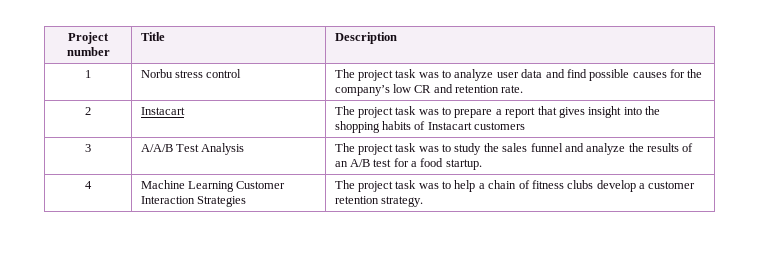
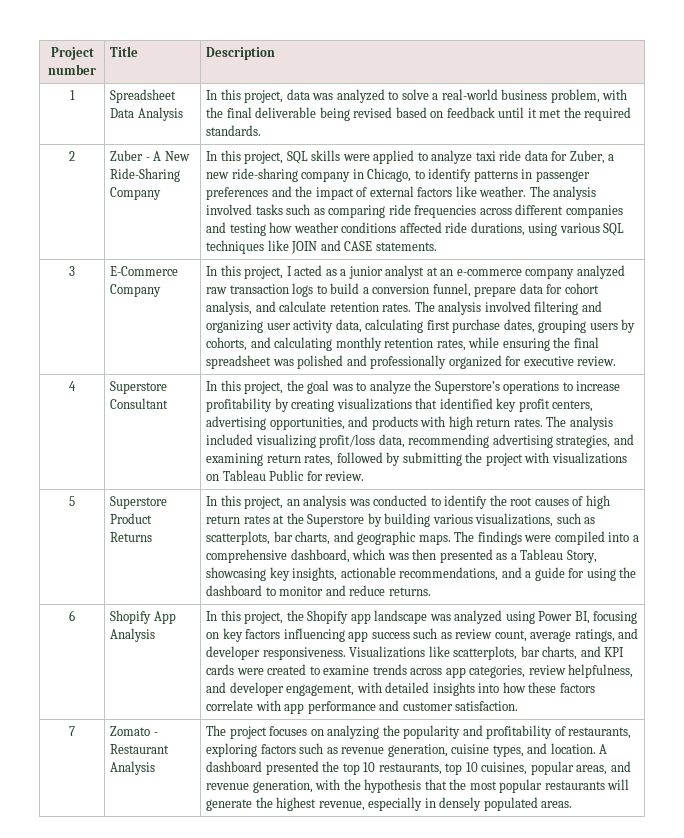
[140,69,242,78] [334,69,703,81] [334,84,524,96] [85,107,91,115] [140,107,185,115] [334,106,661,118] [334,121,526,133] [85,144,91,152] [140,143,245,155] [334,143,694,155] [334,158,482,170] [85,181,92,189] [140,180,286,192] [140,196,246,207] [334,180,696,192] [334,196,423,207] Norbu stress control | The project task was to analyze user data and find possible causes for the company’s low CR and retention rate. // 2 | Instacart | The project task was to prepare a report that gives insight into the shopping habits of Instacart customers // 3 | A/A/B Test Analysis | The project task was to study the sales funnel and analyze the results of an A/B test for a food startup. // 4 | Machine Learning Customer Interaction Strategies | The project task was to help a chain of fitness clubs develop a customer retention strategy. -> [110,89,177,103] [110,107,183,121] [206,89,628,103] [206,107,632,121] [206,125,262,136] [69,151,75,161] [110,150,190,161] [110,168,181,182] [110,187,162,200] [206,150,615,164] [206,168,590,182] [206,186,597,200] [206,204,623,218] [206,222,625,236] [206,240,437,254] [69,266,75,276] [110,266,179,276] [110,284,162,297] [206,265,625,279] [206,283,599,297] [206,301,602,315] [206,319,636,333] [206,337,599,351] [206,355,617,369] [69,381,76,391] [110,381,168,394] [110,398,169,409] [206,380,621,394] [206,398,594,412] [206,416,613,430] [206,434,634,448] [206,452,627,466] [206,470,365,481] [69,496,75,506] [110,496,168,509] [110,513,153,524] [110,532,153,542] [206,495,610,509] [206,513,596,527] [206,531,639,545] [206,549,597,563] [206,567,637,581] [206,585,431,596] [69,610,75,621] [110,610,176,624] [110,628,156,642] [206,610,638,624] [206,628,639,642] [206,646,625,660] [206,664,634,678] [206,682,595,696] [206,700,519,714] [69,726,75,736] [110,726,158,736] [110,744,170,754] [110,761,156,775] [206,725,632,739] [206,743,608,757] [206,761,631,775] [206,779,630,793] [206,797,573,811] Spreadsheet Data Analysis | In this project, data was analyzed to solve a real-world business problem, with the final deliverable being revised based on feedback until it met the required standards. // 2 | Zuber - A New Ride-Sharing Company | In this project, SQL skills were applied to analyze taxi ride data for Zuber, a new ride-sharing company in Chicago, to identify patterns in passenger preferences and the impact of external factors like weather. The analysis involved tasks such as comparing ride frequencies across different companies and testing how weather conditions affected ride durations, using various SQL techniques like JOIN and CASE statements. // 3 | E-Commerce Company | In this project, I acted as a junior analyst at an e-commerce company analyzed raw transaction logs to build a conversion funnel, prepare data for cohort analysis, and calculate retention rates. The analysis involved filtering and organizing user activity data, calculating first purchase dates, grouping users by cohorts, and calculating monthly retention rates, while ensuring the final spreadsheet was polished and professionally organized for executive review. // 4 | Superstore Consultant | In this project, the goal was to analyze the Superstore’s operations to increase profitability by creating visualizations that identified key profit centers, advertising opportunities, and products with high return rates. The analysis included visualizing profit/loss data, recommending advertising strategies, and examining return rates, followed by submitting the project with visualizations on Tableau Public for review. // 5 | Superstore Product Returns | In this project, an analysis was conducted to identify the root causes of high return rates at the Superstore by building various visualizations, such as scatterplots, bar charts, and geographic maps. The findings were compiled into a comprehensive dashboard, which was then presented as a Tableau Story, showcasing key insights, actionable recommendations, and a guide for using the dashboard to monitor and reduce returns. // 6 | Shopify App Analysis | In this project, the Shopify app landscape was analyzed using Power BI, focusing on key factors influencing app success such as review count, average ratings, and developer responsiveness. Visualizations like scatterplots, bar charts, and KPI cards were created to examine trends across app categories, review helpfulness, and developer engagement, with detailed insights into how these factors correlate with app performance and customer satisfaction. // 7 | Zomato - Restaurant Analysis | The project focuses on analyzing the popularity and profitability of restaurants, exploring factors such as revenue generation, cuisine types, and location. A dashboard presented the top 10 restaurants, top 10 cuisines, popular areas, and revenue generation, with the hypothesis that the most popular restaurants will generate the highest revenue, especially in densely populated areas.

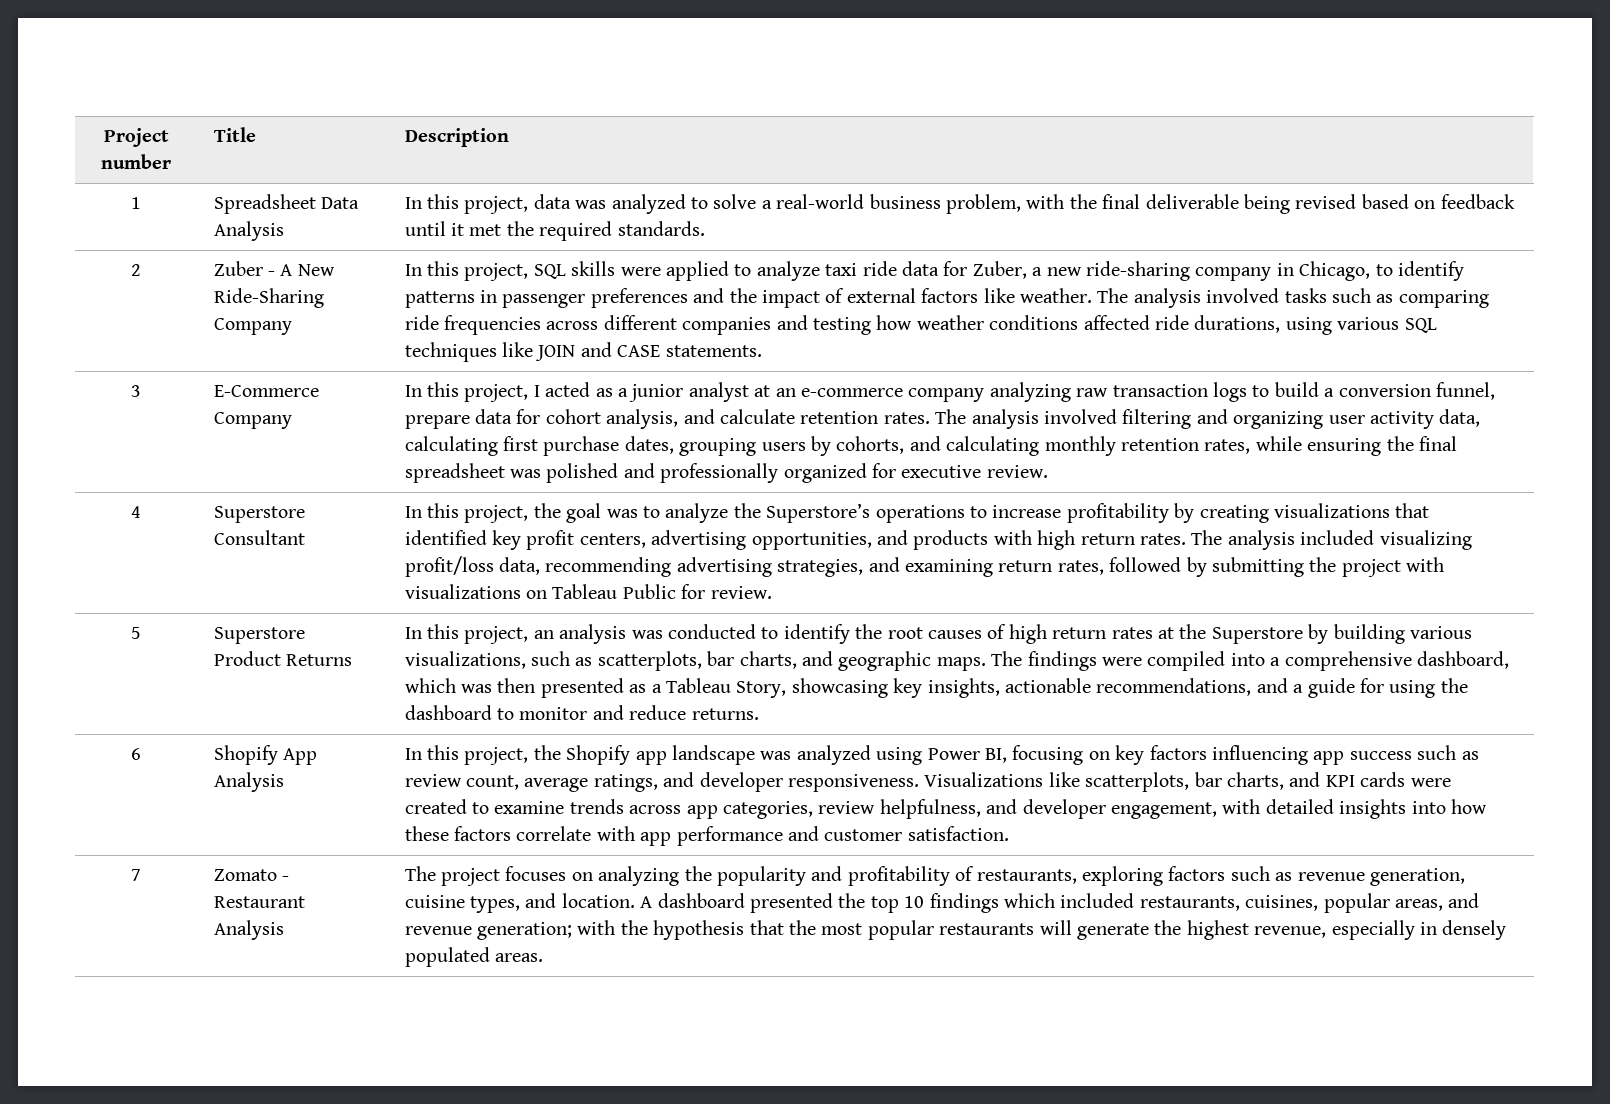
[576,265,625,279] analyzed -> [989,382,1071,402] analyzing
[378,762,478,775] restaurants, top 10 -> [929,893,1240,913] findings which included restaurants,
[252,780,313,793] generation, -> [476,922,572,940] generation;

